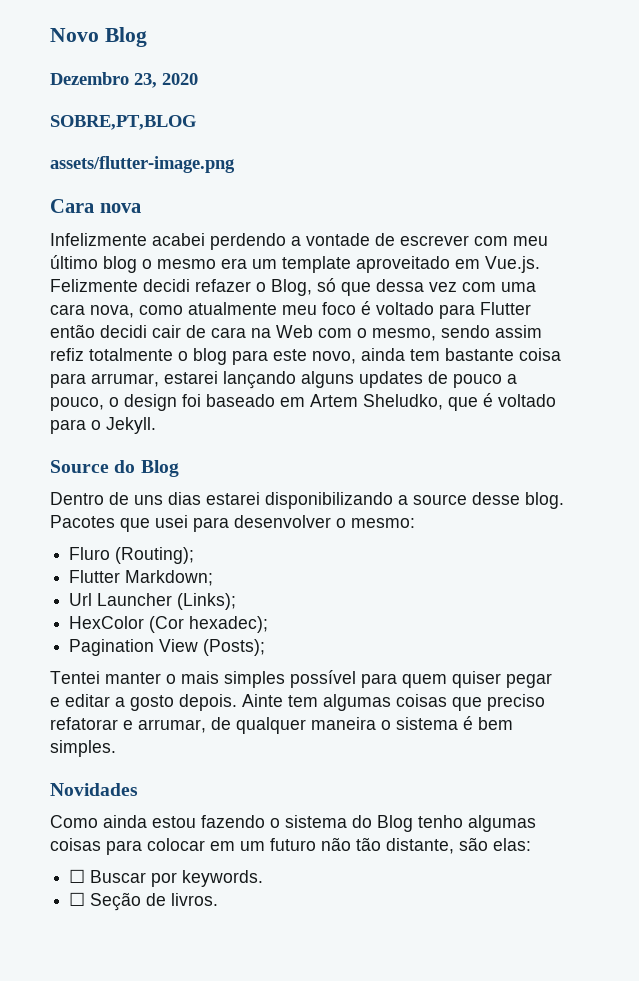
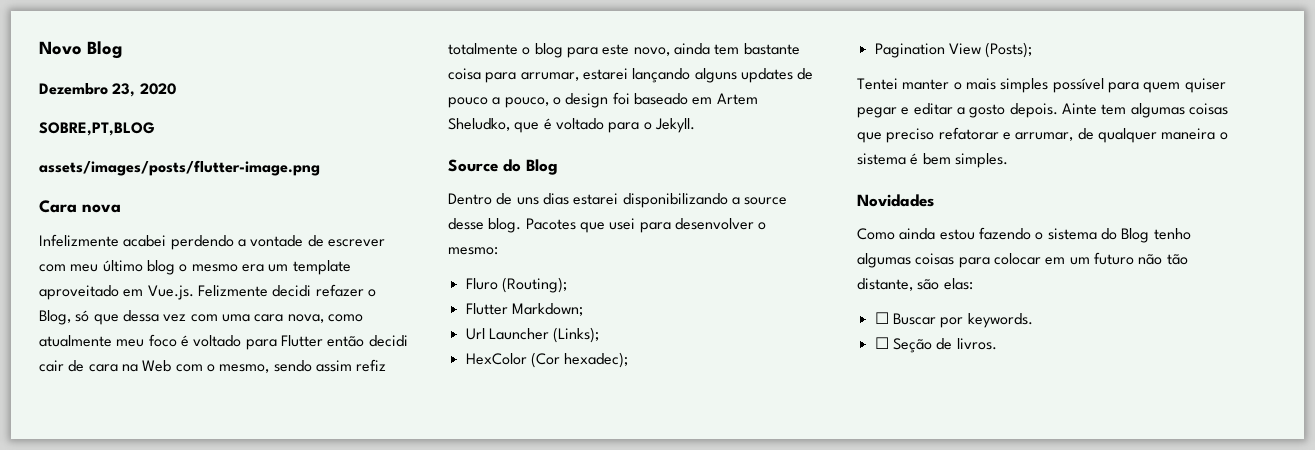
[50,156,235,173] assets/flutter-image.png -> [39,160,320,176] assets/images/posts/flutter-image.png

